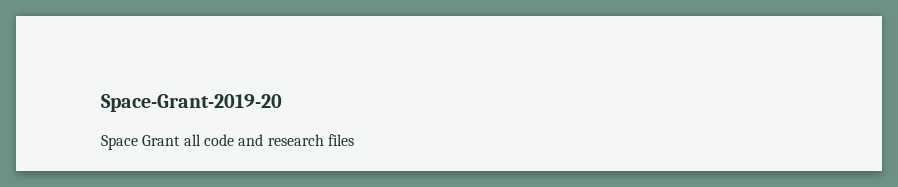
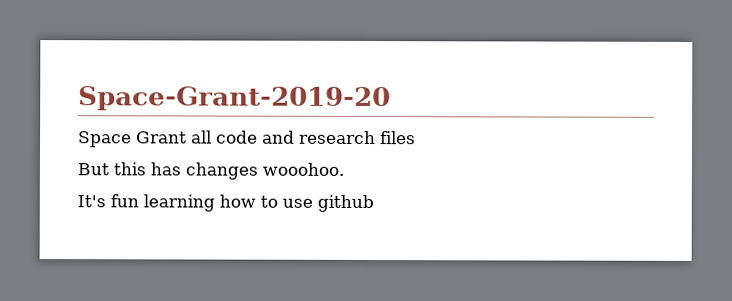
(354, 140) none -> [77,162,344,180] [77,194,374,213] // But this has changes wooohoo. // It's fun learning how to use github

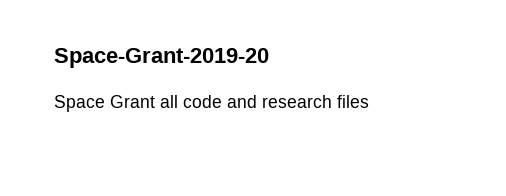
[77,162,344,180] [77,194,374,213] // But this has changes wooohoo. // It's fun learning how to use github -> (369, 101) none

